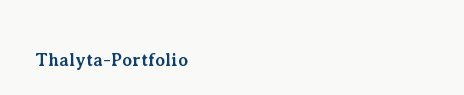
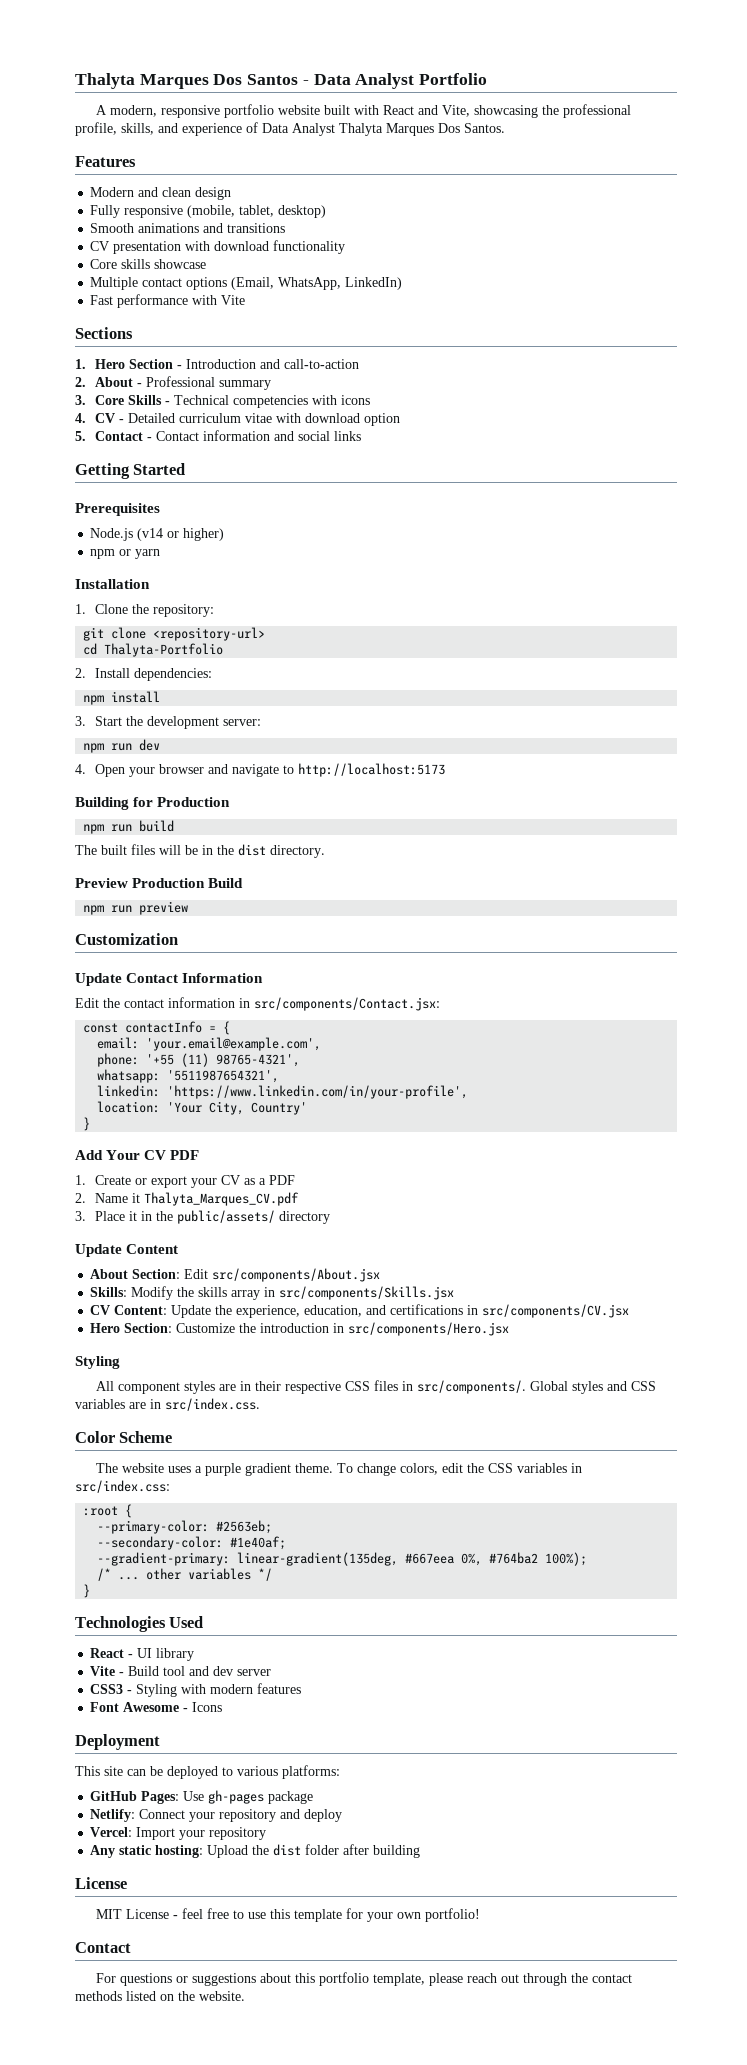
[35,53,188,70] Thalyta-Portfolio -> [75,73,488,89] [96,104,632,118] [75,122,505,136] [75,156,136,167] [90,187,232,200] [90,205,327,218] [90,223,286,233] [90,240,346,254] [90,259,207,269] [90,277,403,290] [90,294,246,308] [75,327,133,339] [75,359,359,369] [75,376,271,390] [75,395,370,408] [75,413,400,426] [75,430,361,441] [75,463,186,479] [75,503,160,516] [90,528,225,541] [90,549,161,559] [75,579,150,589] [75,604,214,617] [83,627,266,641] [83,643,224,657] [75,668,212,681] [83,691,161,705] [75,716,261,729] [83,739,161,753] [75,763,445,777] [75,797,231,810] [83,820,175,834] [75,844,325,858] [75,878,244,888] [83,901,189,915] [75,933,178,945] [75,973,264,986] [75,997,440,1011] [83,1021,231,1035] [97,1037,322,1051] [97,1053,301,1067] [97,1069,280,1083] [97,1085,469,1099] [97,1101,308,1115] [83,1117,91,1131] [75,1150,200,1160] [75,1175,295,1188] [75,1192,299,1206] [75,1210,330,1224] [75,1244,179,1257] [90,1268,381,1282] [90,1286,455,1300] [90,1304,630,1318] [90,1322,510,1336] [75,1356,120,1369] [96,1380,657,1394] [75,1398,260,1411] [75,1431,173,1443] [96,1463,583,1476] [75,1480,170,1493] [83,1504,133,1518] [97,1520,273,1534] [97,1536,287,1550] [97,1552,588,1566] [97,1568,273,1581] [83,1584,91,1598] [75,1616,204,1632] [90,1648,195,1661] [90,1666,272,1676] [90,1683,302,1697] [90,1702,223,1712] [75,1734,160,1750] [75,1765,340,1779] [90,1790,314,1804] [90,1809,343,1822] [90,1827,267,1840] [90,1844,421,1858] [75,1877,127,1889] [96,1908,481,1922] [75,1942,131,1953] [96,1972,633,1986] [75,1991,245,2001] Thalyta Marques Dos Santos - Data Analyst Portfolio // A modern, responsive portfolio website built with React and Vite, showcasing the professional profile, skills, and experience of Data Analyst Thalyta Marques Dos Santos. // Features // Modern and clean design // Fully responsive (mobile, tablet, desktop) // Smooth animations and transitions // CV presentation with download functionality // Core skills showcase // Multiple contact options (Email, WhatsApp, LinkedIn) // Fast performance with Vite // Sections // 1. Hero Section - Introduction and call-to-action // 2. About - Professional summary // 3. Core Skills - Technical competencies with icons // 4. CV - Detailed curriculum vitae with download option // 5. Contact - Contact information and social links // Getting Started // Prerequisites // Node.js (v14 or higher) // npm or yarn // Installation // 1. Clone the repository: // git clone <repository-url> // cd Thalyta-Portfolio // 2. Install dependencies: // npm install // 3. Start the development server: // npm run dev // 4. Open your browser and navigate to http://localhost:5173 // Building for Production // npm run build // The built files will be in the dist directory. // Preview Production Build // npm run preview // Customization // Update Contact Information // Edit the contact information in src/components/Contact.jsx: // const contactInfo = { // email: 'your.email@example.com', // phone: '+55 (11) 98765-4321', // whatsapp: '5511987654321', // linkedin: 'https://www.linkedin.com/in/your-profile', // location: 'Your City, Country' // } // Add Your CV PDF // 1. Create or export your CV as a PDF // 2. Name it Thalyta_Marques_CV.pdf // 3. Place it in the public/assets/ directory // Update Content // About Section: Edit src/components/About.jsx // Skills: Modify the skills array in src/components/Skills.jsx // CV Content: Update the experience, education, and certifications in src/components/CV.jsx // Hero Section: Customize the introduction in src/components/Hero.jsx // Styling // All component styles are in their respective CSS files in src/components/. Global styles and CSS variables are in src/index.css. // Color Scheme // The website uses a purple gradient theme. To change colors, edit the CSS variables in src/index.css: // :root { // --primary-color: #2563eb; // --secondary-color: #1e40af; // --gradient-primary: linear-gradient(135deg, #667eea 0%, #764ba2 100%); // /* ... other variables */ // } // Technologies Used // React - UI library // Vite - Build tool and dev server // CSS3 - Styling with modern features // Font Awesome - Icons // Deployment // This site can be deployed to various platforms: // GitHub Pages: Use gh-pages package // Netlify: Connect your repository and deploy // Vercel: Import your repository // Any static hosting: Upload the dist folder after building // License // MIT License - feel free to use this template for your own portfolio! // Contact // For questions or suggestions about this portfolio template, please reach out through the contact methods listed on the website.

